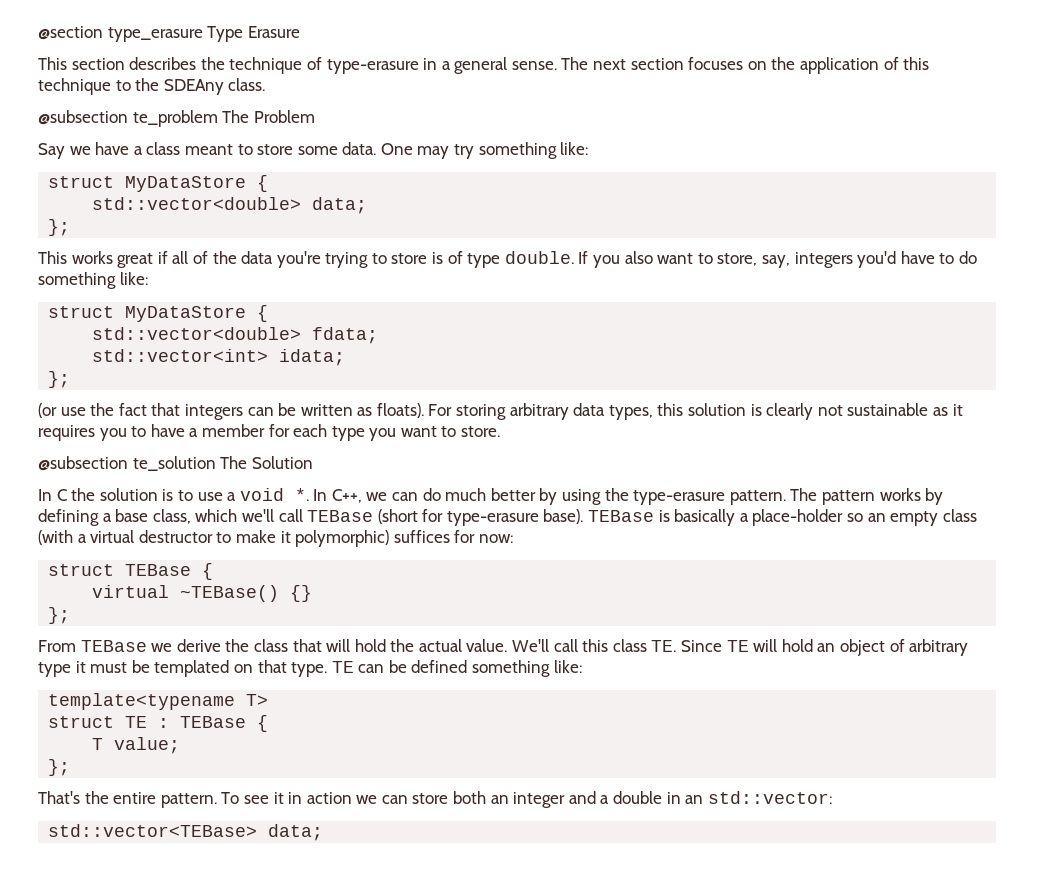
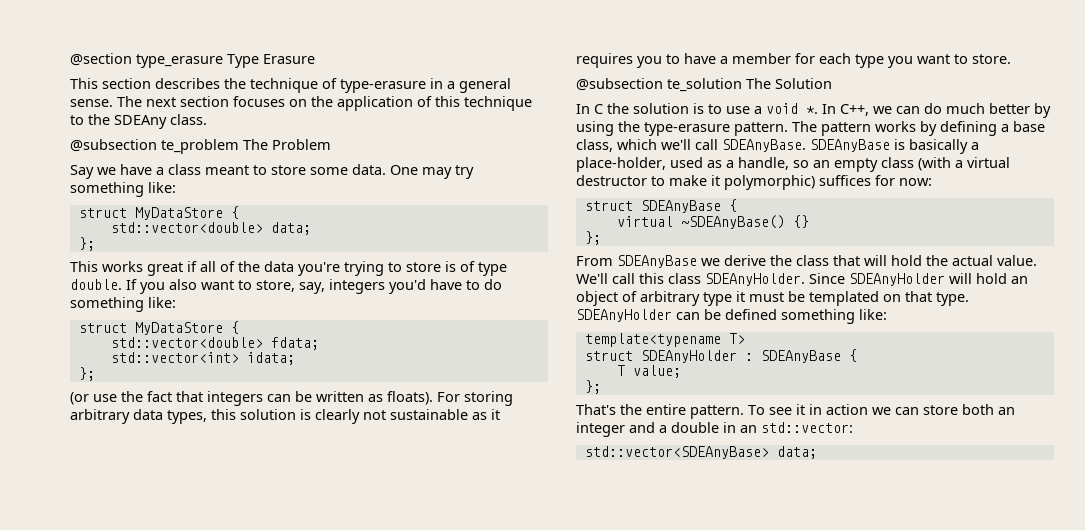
[307,509,844,526] TEBase (short for type-erasure base). TEBase is basically a place-holder -> [722,139,979,154] [576,157,789,172] SDEAnyBase. SDEAnyBase is basically a place-holder, used as a handle,
[125,564,192,576] TEBase -> [640,200,721,213] SDEAnyBase
[180,585,280,602] ~TEBase() -> [680,215,785,229] ~SDEAnyBase()
[80,640,147,652] TEBase -> [617,255,697,268] SDEAnyBase
[651,640,749,652] TE. Since TE -> [705,273,945,286] SDEAnyHolder. Since SDEAnyHolder
[331,661,354,673] TE -> [576,309,672,322] SDEAnyHolder
[125,716,247,728] TE : TEBase -> [640,350,841,363] SDEAnyHolder : SDEAnyBase
[48,824,258,837] std::vector<TEBase> -> [584,446,769,459] std::vector<SDEAnyBase>

